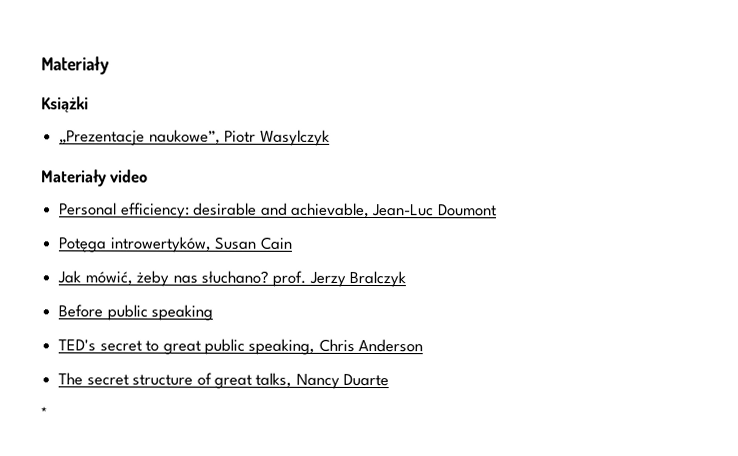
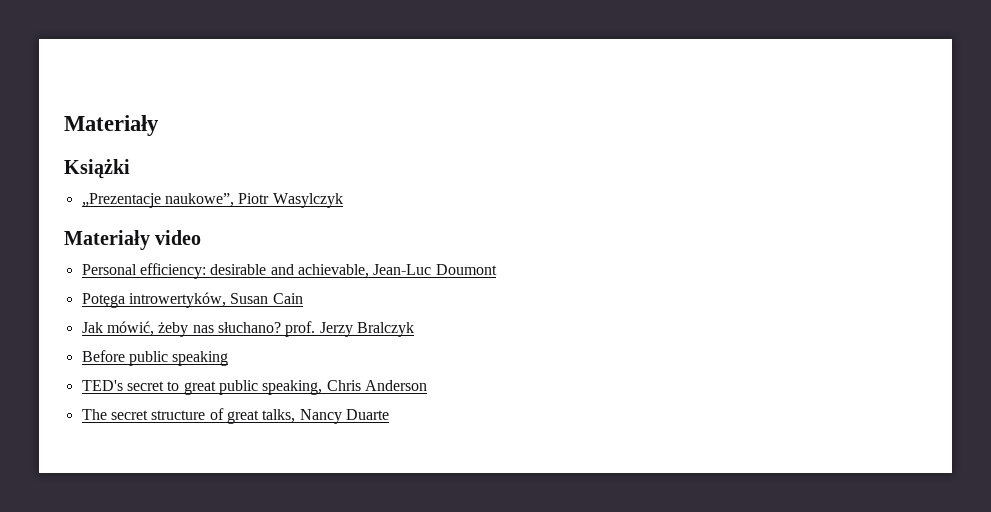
[40,406,48,419] // * -> (389, 414) none

